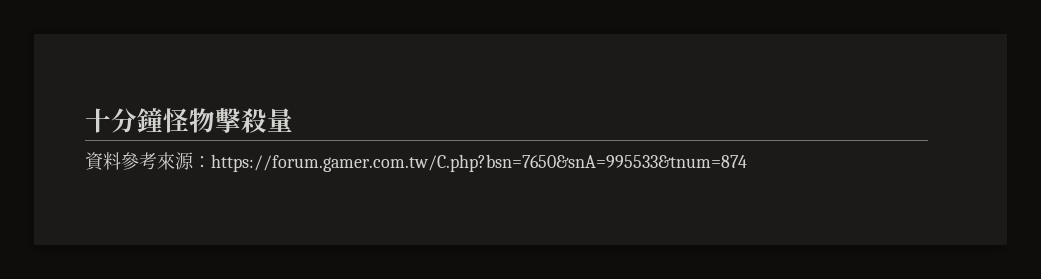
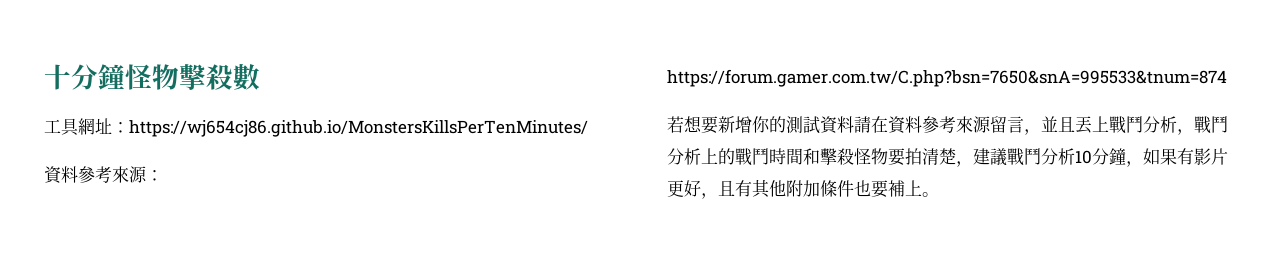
[267,108,293,132] 量 -> [233,63,260,90] [44,118,588,137] 數 // 工具網址：https://wj654cj86.github.io/MonstersKillsPerTenMinutes/
(747, 163) none -> [667,116,1228,135] [667,148,1228,167] [667,179,939,199] // 若想要新增你的測試資料請在資料參考來源留言，並且丟上戰鬥分析，戰鬥分析上的戰鬥時間和擊殺怪物要拍清楚，建議戰鬥分析10分鐘，如果有影片更好，且有其他附加條件也要補上。

